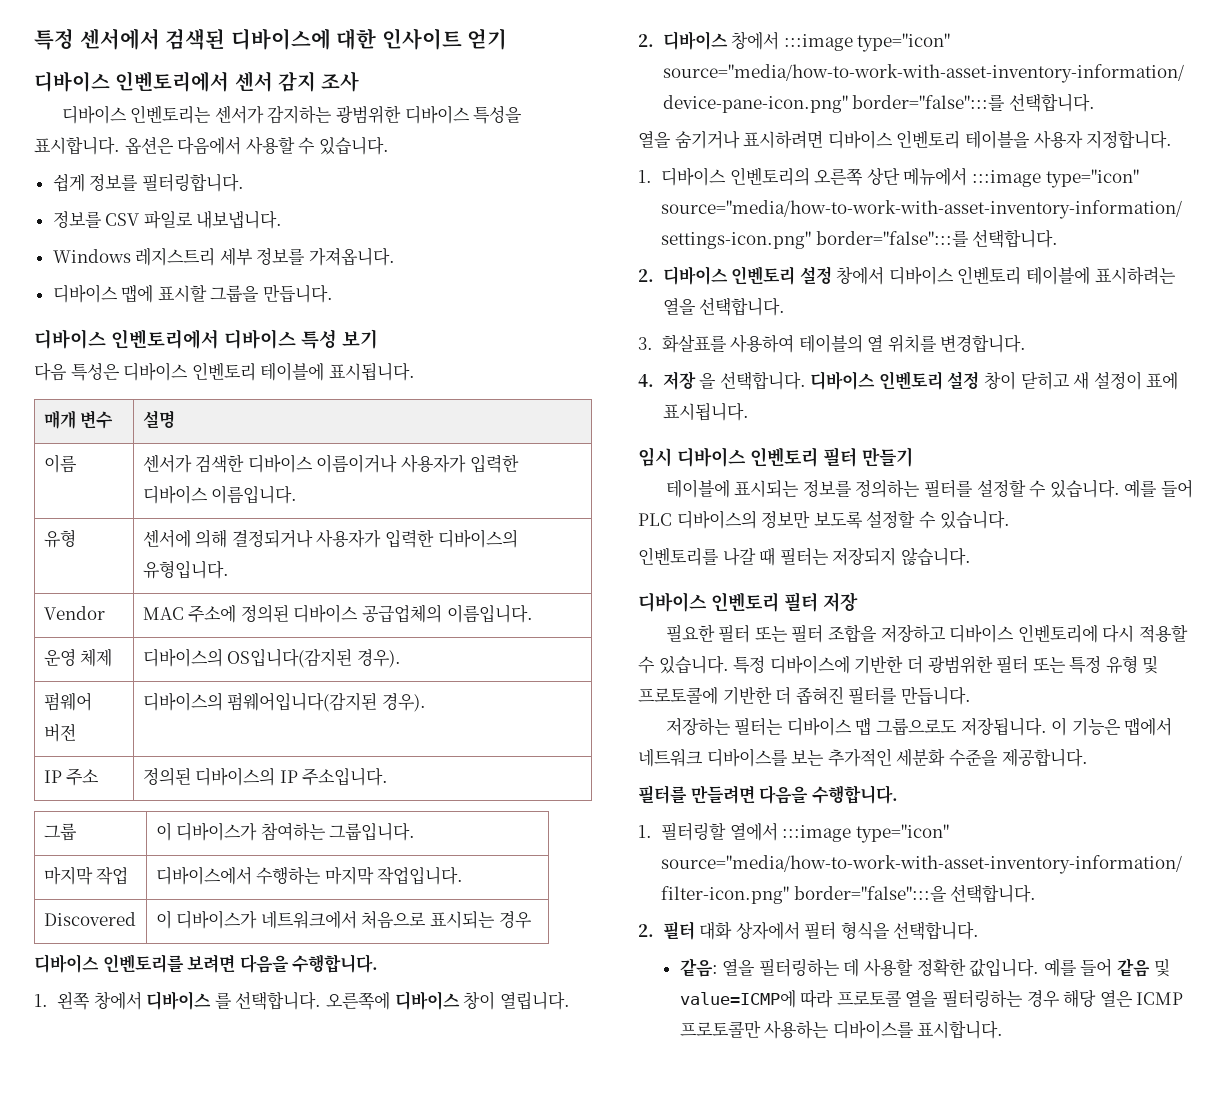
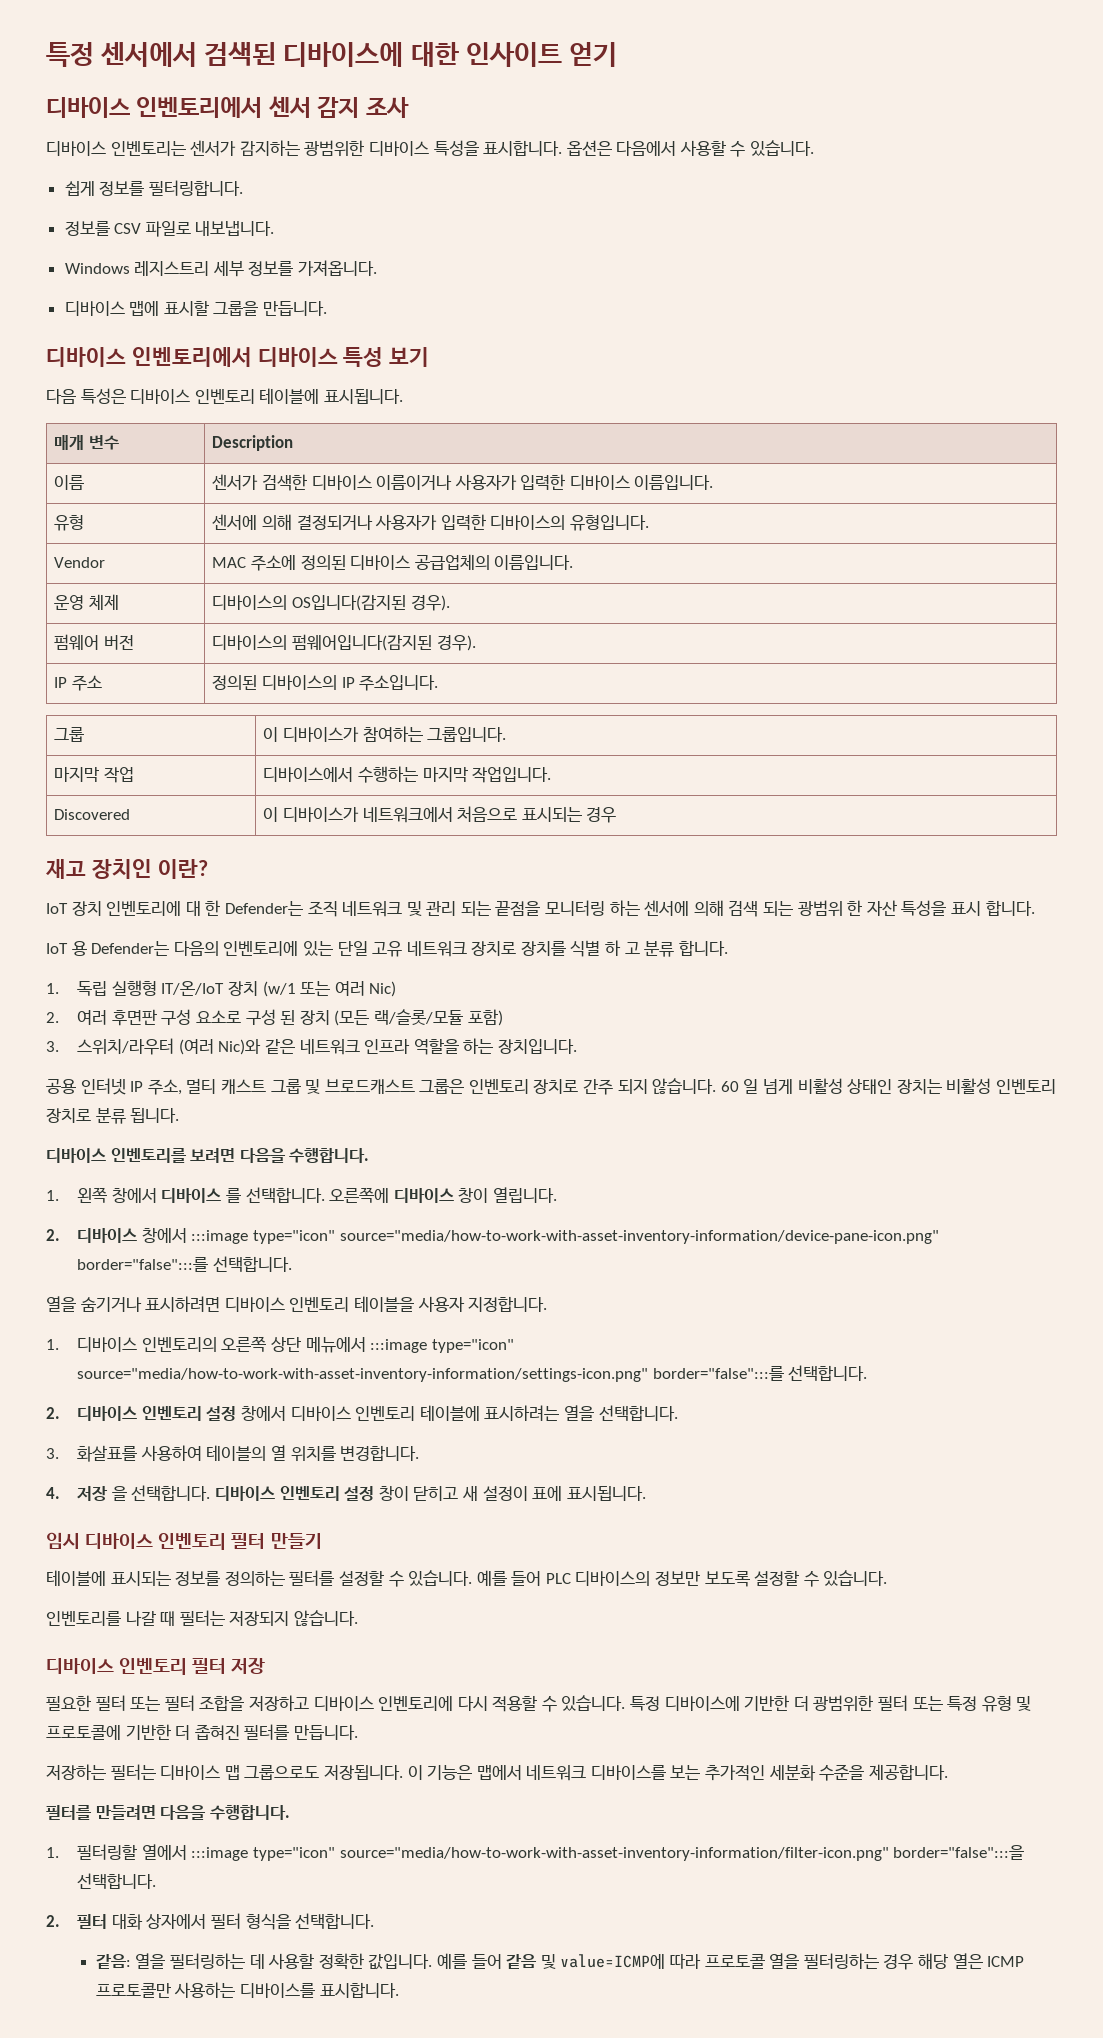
[142,410,175,428] 설명 -> [212,435,294,451] Description
(532, 920) none -> [46,859,208,879] [46,900,1035,917] [46,940,728,957] [46,980,397,997] [46,1009,503,1026] [46,1038,577,1055] [46,1078,1056,1095] [46,1108,180,1124] // 재고 장치인 이란? // IoT 장치 인벤토리에 대 한 Defender는 조직 네트워크 및 관리 되는 끝점을 모니터링 하는 센서에 의해 검색 되는 광범위 한 자산 특성을 표시 합니다. // IoT 용 Defender는 다음의 인벤토리에 있는 단일 고유 네트워크 장치로 장치를 식별 하 고 분류 합니다. // 1. 독립 실행형 IT/온/IoT 장치 (w/1 또는 여러 Nic) // 2. 여러 후면판 구성 요소로 구성 된 장치 (모든 랙/슬롯/모듈 포함) // 3. 스위치/라우터 (여러 Nic)와 같은 네트워크 인프라 역할을 하는 장치입니다. // 공용 인터넷 IP 주소, 멀티 캐스트 그룹 및 브로드캐스트 그룹은 인벤토리 장치로 간주 되지 않습니다. 60 일 넘게 비활성 상태인 장치는 비활성 인벤토리 장치로 분류 됩니다.

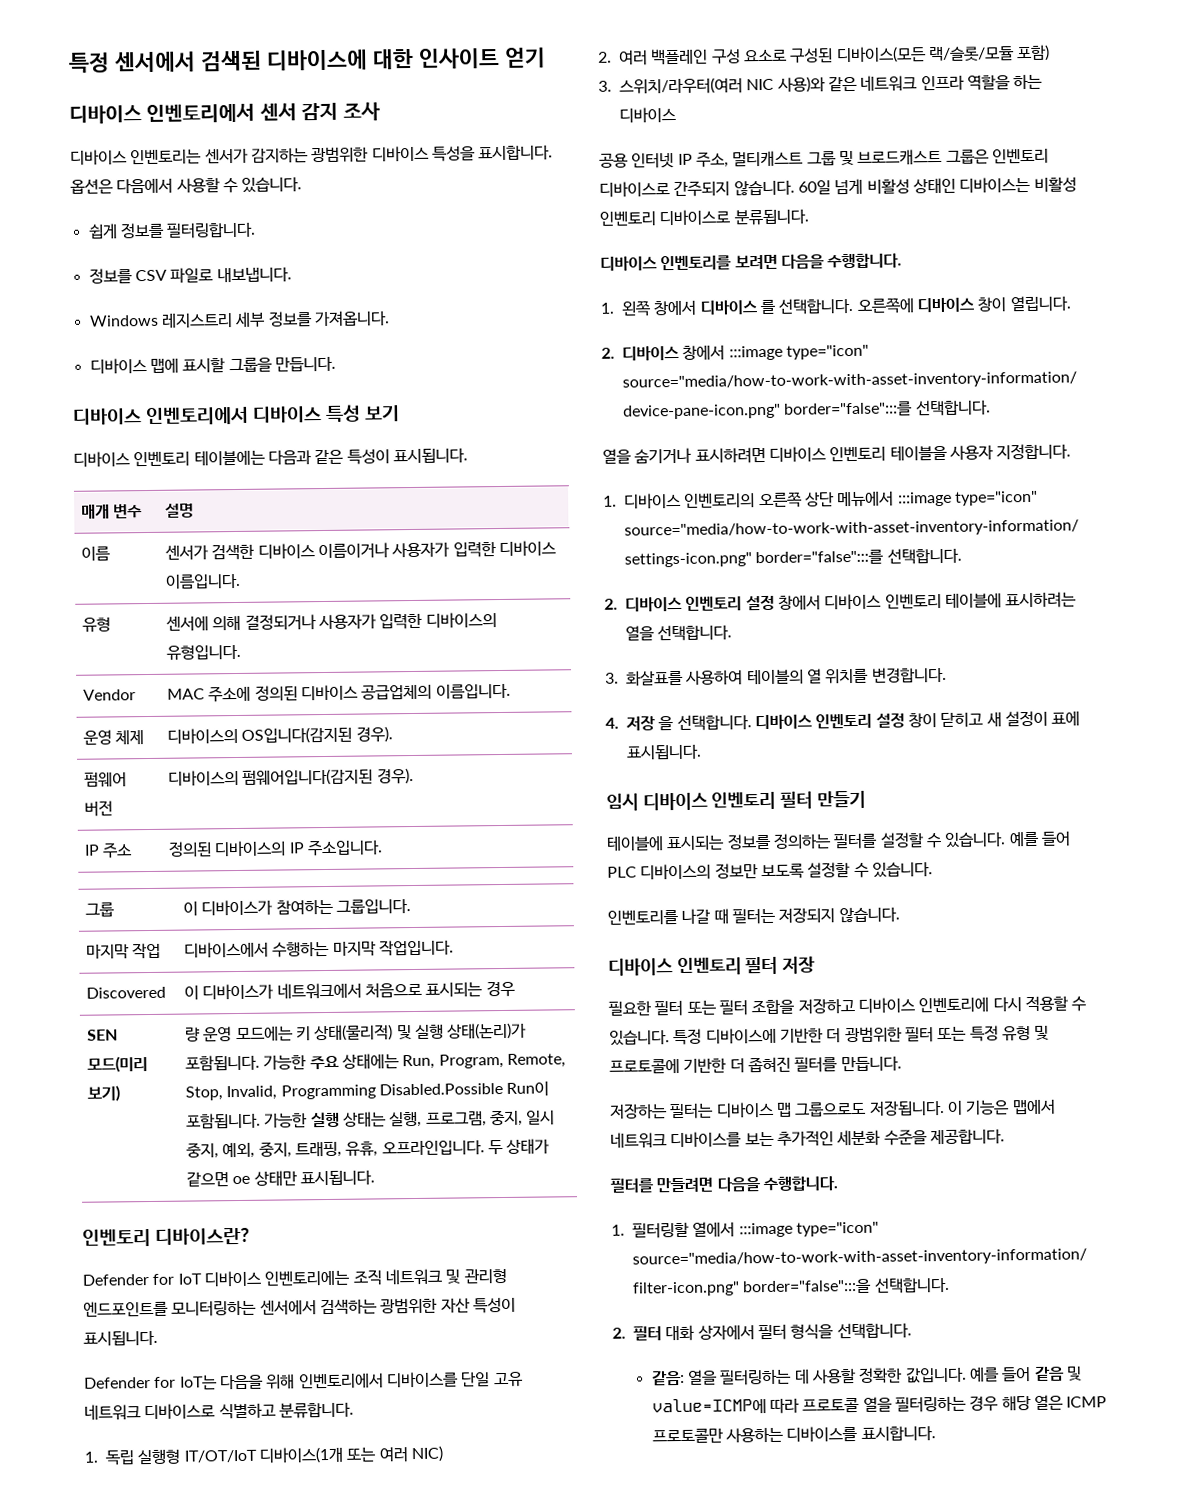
[46,388,320,404] 다음 특성은 디바이스 인벤토리 테이블에 -> [73,448,390,467] 디바이스 인벤토리 테이블에는 다음과 같은 특성이
[212,435,294,451] Description -> [164,503,194,518] 설명
[46,859,208,879] [46,900,1035,917] [46,940,728,957] // 재고 장치인 이란? // IoT 장치 인벤토리에 대 한 Defender는 조직 네트워크 및 관리 되는 끝점을 모니터링 하는 센서에 의해 검색 되는 광범위 한 자산 특성을 표시 합니다. // IoT 용 Defender는 다음의 인벤토리에 있는 단일 고유 네트워크 장치로 장치를 식별 하 고 분류 합니다. -> [86,1029,118,1041] [86,1056,148,1073] [86,1085,120,1102] [184,1022,528,1042] [184,1053,566,1071] [184,1081,550,1101] [185,1109,556,1129] [185,1138,551,1159] [185,1170,375,1187] [82,1227,250,1247] [82,1268,507,1287] [83,1296,516,1317] [83,1330,158,1346] [84,1371,523,1390] [84,1402,354,1421] // SEN 모드(미리 보기) | 량 운영 모드에는 키 상태(물리적) 및 실행 상태(논리)가 포함됩니다. 가능한 주요 상태에는 Run, Program, Remote, Stop, Invalid, Programming Disabled.Possible Run이 포함됩니다. 가능한 실행 상태는 실행, 프로그램, 중지, 일시 중지, 예외, 중지, 트래핑, 유휴, 오프라인입니다. 두 상태가 같으면 oe 상태만 표시됩니다. // 인벤토리 디바이스란? // Defender for IoT 디바이스 인벤토리에는 조직 네트워크 및 관리형 엔드포인트를 모니터링하는 센서에서 검색하는 광범위한 자산 특성이 표시됩니다. // Defender for IoT는 다음을 위해 인벤토리에서 디바이스를 단일 고유 네트워크 디바이스로 식별하고 분류합니다.
[161,981,296,997] IT/온/IoT 장치 (w/1 -> [183,1446,344,1464] IT/OT/IoT 디바이스(1개
[369,981,397,997] Nic) -> [410,1445,444,1463] NIC)
[111,1009,157,1026] 후면판 -> [650,48,709,66] 백플레인
[245,1009,370,1026] 구성 된 장치 (모든 -> [789,46,927,64] 구성된 디바이스(모든
[77,1038,262,1055] 스위치/라우터 (여러 Nic)와 -> [619,76,826,95] 스위치/라우터(여러 NIC 사용)와
[497,1039,577,1054] 장치입니다. -> [619,106,677,123] 디바이스
[186,1078,266,1094] 멀티 캐스트 -> [732,150,804,167] 멀티캐스트
[533,1078,759,1095] 장치로 간주 되지 않습니다. 60 일 -> [599,179,831,198] 디바이스로 간주되지 않습니다. 60일
[896,1079,942,1094] 장치는 -> [959,176,1032,193] 디바이스는
[46,1108,180,1124] 장치로 분류 됩니다. -> [659,209,809,226] 디바이스로 분류됩니다.

